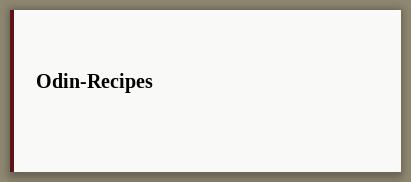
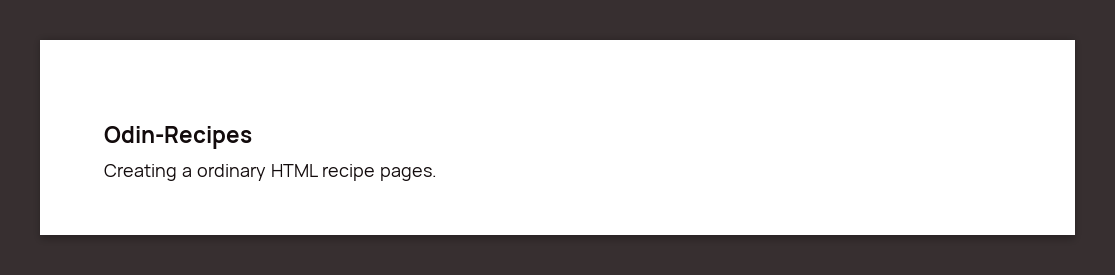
(153, 83) none -> [104,164,438,181] // Creating a ordinary HTML recipe pages.

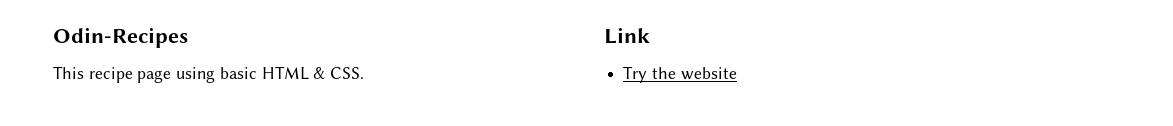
[104,164,438,181] Creating a ordinary HTML recipe pages. -> [53,66,365,83] [604,27,650,44] [623,66,737,83] This recipe page using basic HTML & CSS. // Link // Try the website

